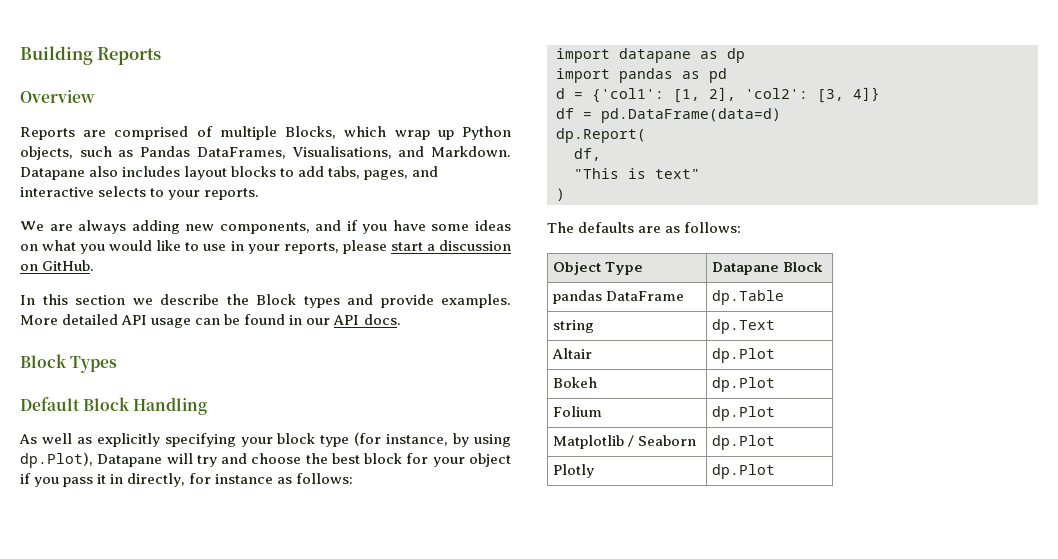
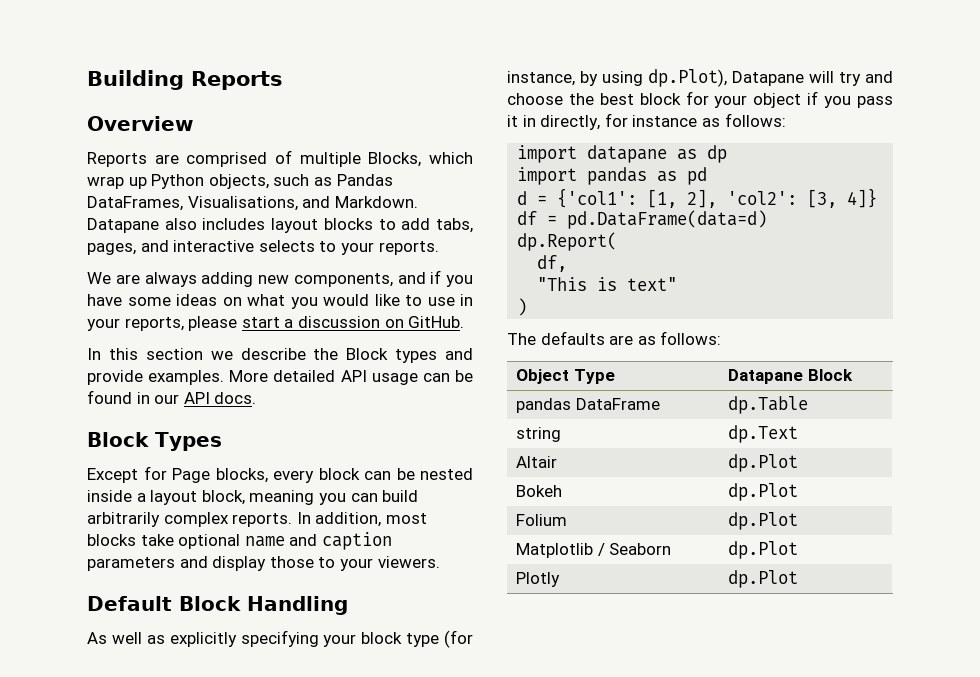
(118, 364) none -> [87,466,473,483] [87,490,419,505] [87,512,427,527] [87,532,392,550] [87,556,440,571] // Except for Page blocks, every block can be nested inside a layout block, meaning you can build arbitrarily complex reports. In addition, most blocks take optional name and caption parameters and display those to your viewers.

